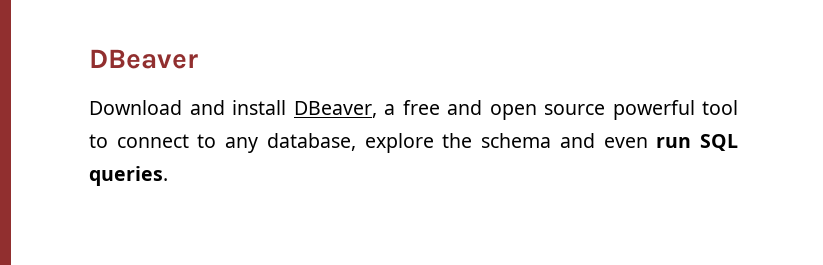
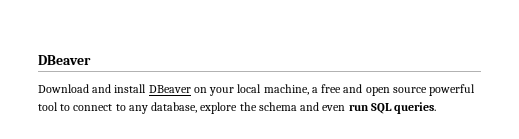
[293,101,377,118] DBeaver, -> [148,84,309,96] DBeaver on your local machine,

